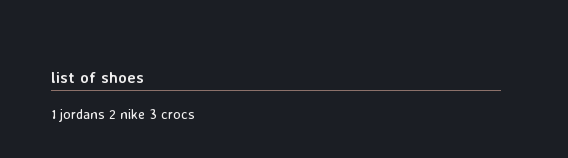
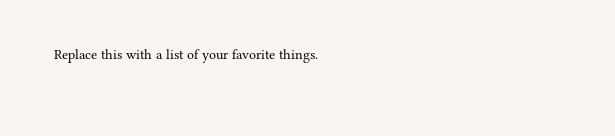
[51,72,144,83] [51,108,195,122] list of shoes // 1 jordans 2 nike 3 crocs -> [54,49,318,63] Replace this with a list of your favorite things.

